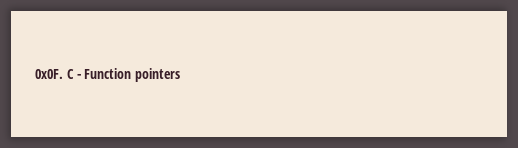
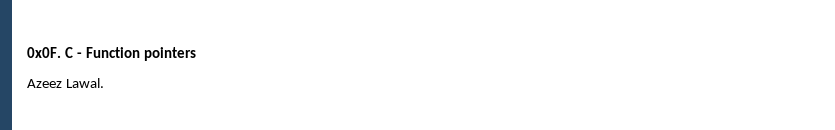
(181, 75) none -> [27,78,104,88] // Azeez Lawal.

